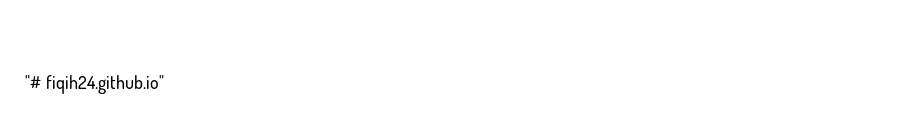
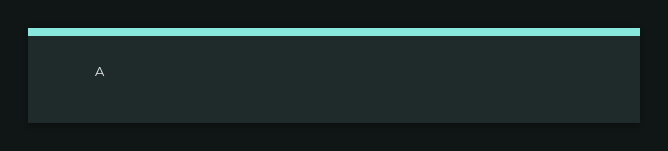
[25,75,164,94] "# fiqih24.github.io" -> [95,67,105,76] A

